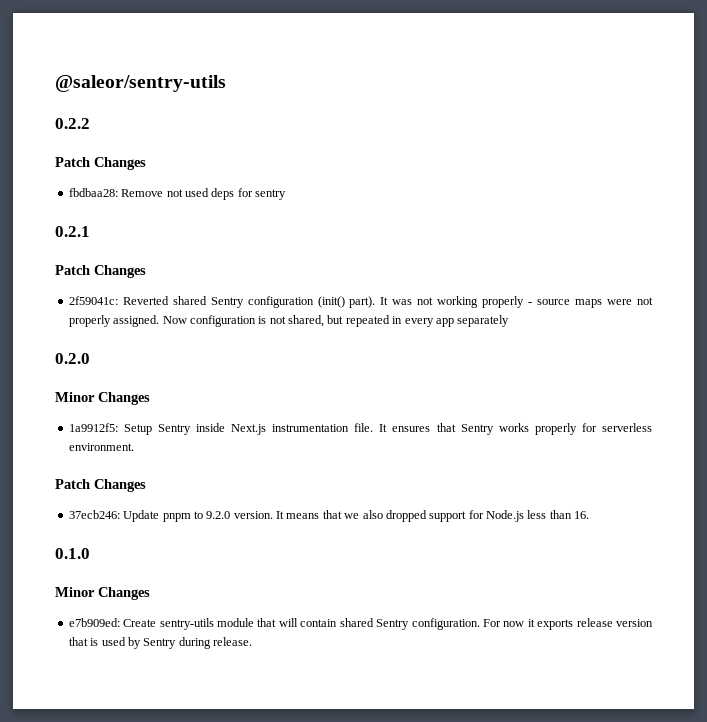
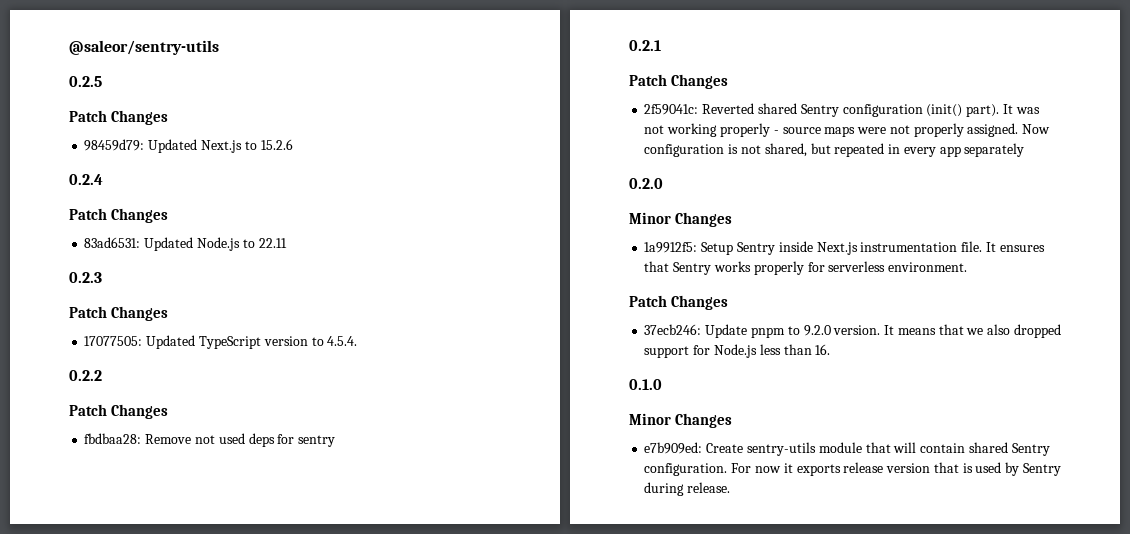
(226, 83) none -> [69,76,102,87] [69,110,168,125] [84,139,293,153] [69,174,103,185] [69,208,168,223] [84,237,287,251] [69,272,102,283] [69,306,168,321] [84,335,358,349] // 0.2.5 // Patch Changes // 98459d79: Updated Next.js to 15.2.6 // 0.2.4 // Patch Changes // 83ad6531: Updated Node.js to 22.11 // 0.2.3 // Patch Changes // 17077505: Updated TypeScript version to 4.5.4.

